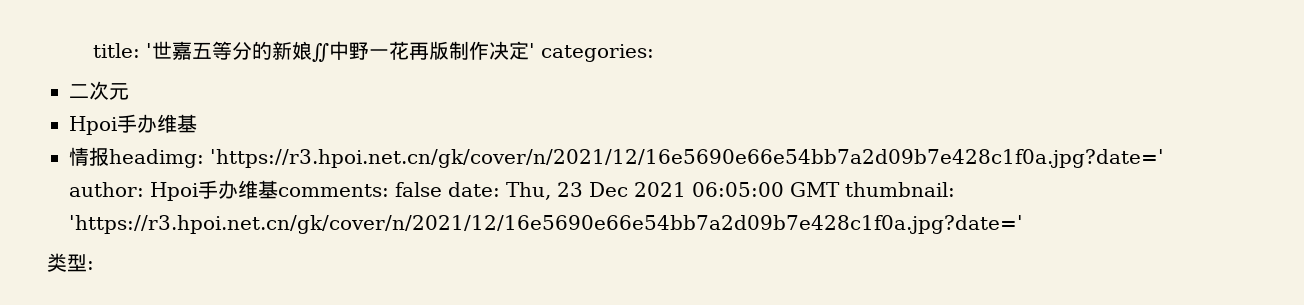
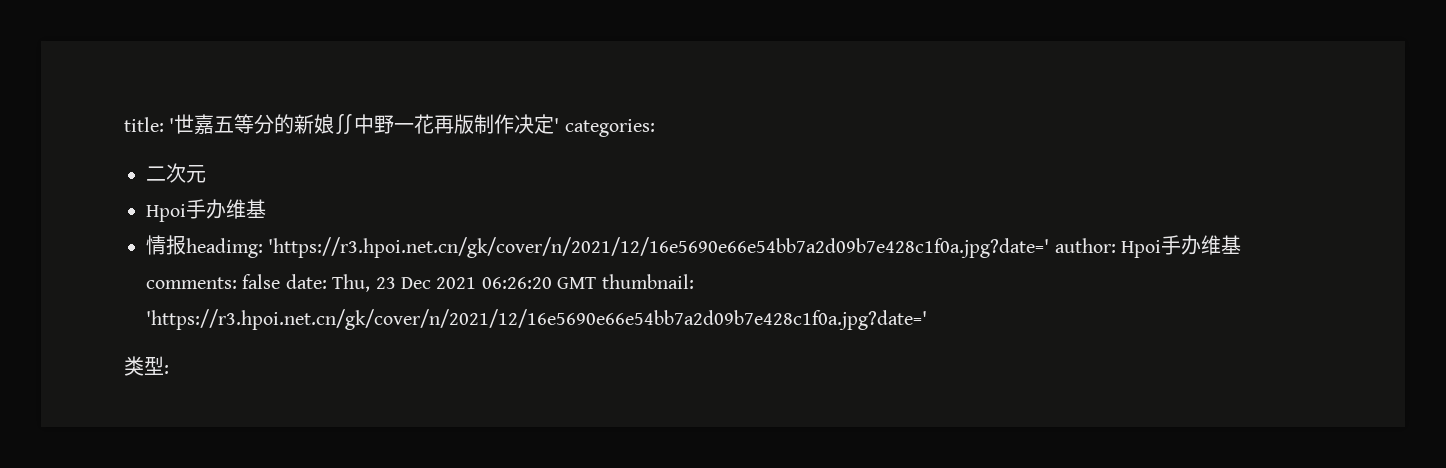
[692,182,784,197] 06:05:00 -> [481,277,552,289] 06:26:20

